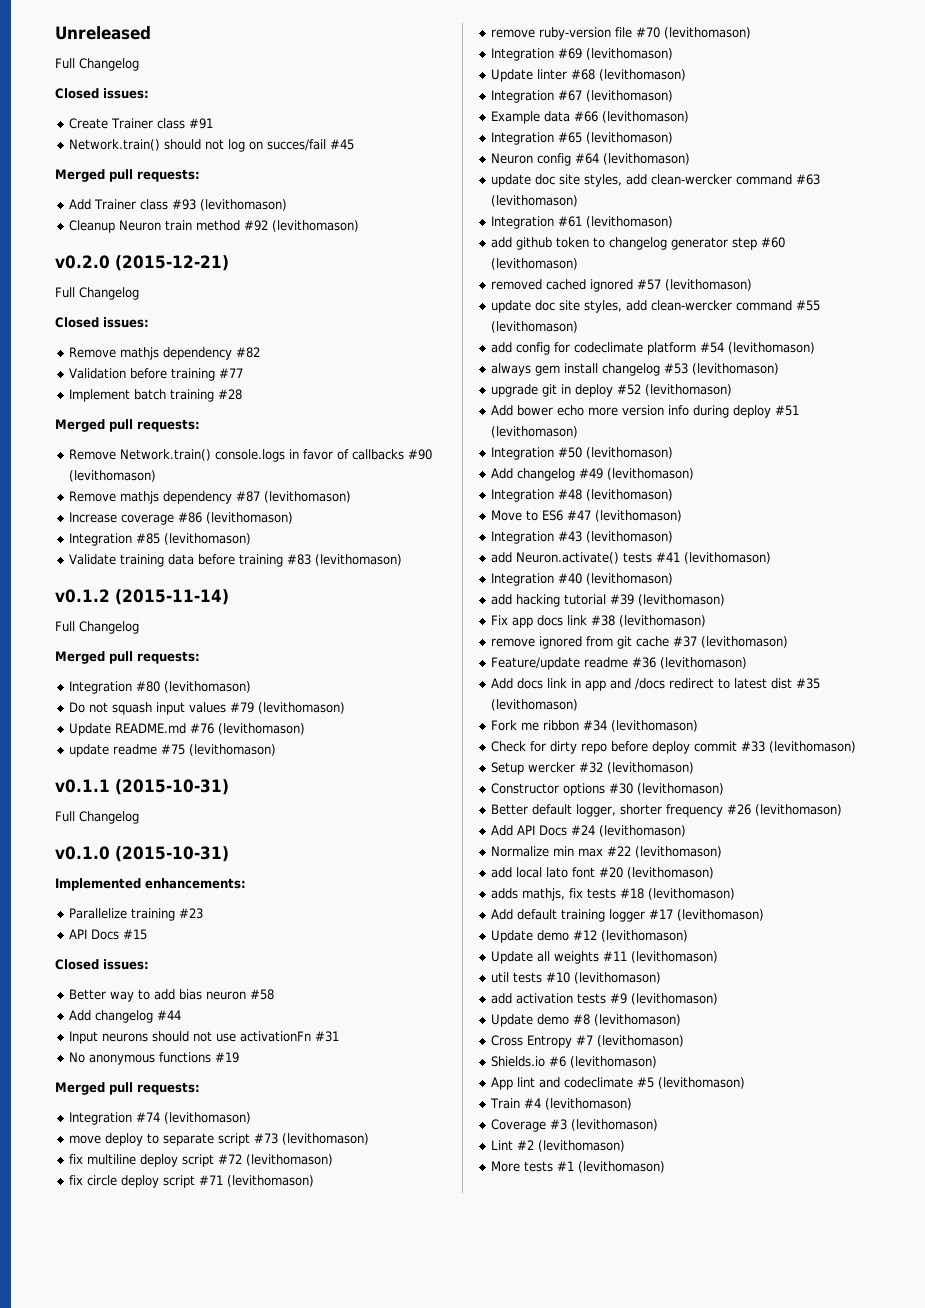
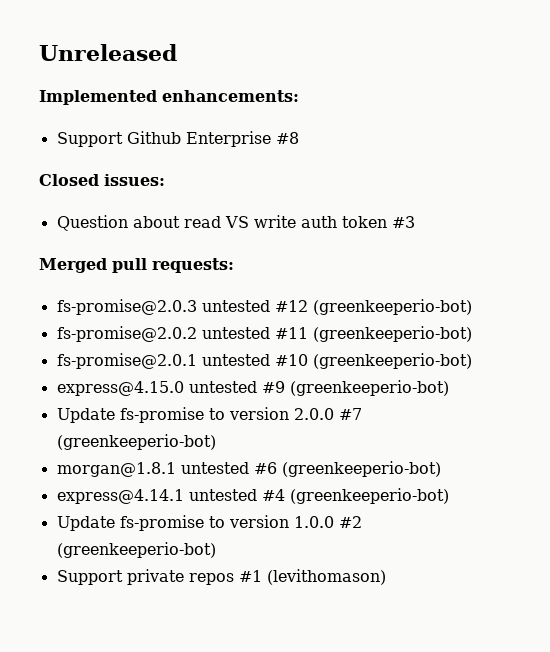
[55,58,139,71] [55,88,149,99] [68,118,213,129] [68,139,354,152] [55,169,200,182] [68,199,287,211] [68,220,359,233] [55,255,229,271] [55,287,139,300] [55,317,149,328] [68,347,260,360] [68,368,243,381] [68,389,242,402] [55,419,200,432] [68,449,432,462] [68,470,156,482] [68,491,351,504] [68,512,293,525] [68,533,251,546] [68,554,402,567] [55,589,229,605] [55,621,139,634] [55,651,200,664] [68,681,251,694] [68,702,345,715] [68,723,305,736] [68,744,276,757] [55,779,229,795] [55,811,139,824] [55,846,229,862] [55,878,246,891] [68,908,203,921] [68,929,147,940] [55,959,149,970] [68,989,274,1002] [68,1010,181,1023] [68,1031,339,1044] [68,1052,239,1065] [55,1082,200,1095] [68,1112,251,1125] [68,1133,369,1146] [68,1154,333,1167] [68,1175,314,1188] [490,27,751,40] [490,48,673,61] [490,69,686,82] [490,90,673,103] [490,111,689,124] [490,132,673,145] [490,153,690,166] [490,174,820,187] [490,195,578,207] [490,216,673,229] [490,237,785,250] [490,258,578,270] [490,279,752,292] [490,300,820,313] [490,321,578,333] [490,342,815,355] [490,363,779,376] [490,384,732,397] [490,405,799,418] [490,426,578,438] [490,447,673,460] [490,468,694,481] [490,489,673,502] [490,510,682,522] [490,531,673,544] [490,552,771,564] [490,573,673,586] [490,594,725,607] [490,615,706,628] [490,636,788,649] [490,657,747,670] [490,678,820,691] [490,699,578,711] [490,720,698,732] [490,741,856,754] [490,762,694,775] [490,783,724,796] [490,804,842,817] [490,825,686,837] [490,846,722,858] [490,867,714,879] [490,888,735,901] [490,909,764,922] [490,930,688,943] [490,951,718,964] [490,972,661,984] [490,993,718,1005] [490,1014,681,1027] [490,1035,684,1048] [490,1056,657,1068] [490,1077,745,1090] [489,1098,632,1110] [490,1119,658,1132] [490,1140,625,1152] [490,1161,553,1172] Full Changelog // Closed issues: // Create Trainer class #91 // Network.train() should not log on succes/fail #45 // Merged pull requests: // Add Trainer class #93 (levithomason) // Cleanup Neuron train method #92 (levithomason) // v0.2.0 (2015-12-21) // Full Changelog // Closed issues: // Remove mathjs dependency #82 // Validation before training #77 // Implement batch training #28 // Merged pull requests: // Remove Network.train() console.logs in favor of callbacks #90 (levithomason) // Remove mathjs dependency #87 (levithomason) // Increase coverage #86 (levithomason) // Integration #85 (levithomason) // Validate training data before training #83 (levithomason) // v0.1.2 (2015-11-14) // Full Changelog // Merged pull requests: // Integration #80 (levithomason) // Do not squash input values #79 (levithomason) // Update README.md #76 (levithomason) // update readme #75 (levithomason) // v0.1.1 (2015-10-31) // Full Changelog // v0.1.0 (2015-10-31) // Implemented enhancements: // Parallelize training #23 // API Docs #15 // Closed issues: // Better way to add bias neuron #58 // Add changelog #44 // Input neurons should not use activationFn #31 // No anonymous functions #19 // Merged pull requests: // Integration #74 (levithomason) // move deploy to separate script #73 (levithomason) // fix multiline deploy script #72 (levithomason) // fix circle deploy script #71 (levithomason) // remove ruby-version file #70 (levithomason) // Integration #69 (levithomason) // Update linter #68 (levithomason) // Integration #67 (levithomason) // Example data #66 (levithomason) // Integration #65 (levithomason) // Neuron config #64 (levithomason) // update doc site styles, add clean-wercker command #63 (levithomason) // Integration #61 (levithomason) // add github token to changelog generator step #60 (levithomason) // removed cached ignored #57 (levithomason) // update doc site styles, add clean-wercker command #55 (levithomason) // add config for codeclimate platform #54 (levithomason) // always gem install changelog #53 (levithomason) // upgrade git in deploy #52 (levithomason) // Add bower echo more version info during deploy #51 (levithomason) // Integration #50 (levithomason) // Add changelog #49 (levithomason) // Integration #48 (levithomason) // Move to ES6 #47 (levithomason) // Integration #43 (levithomason) // add Neuron.activate() tests #41 (levithomason) // Integration #40 (levithomason) // add hacking tutorial #39 (levithomason) // Fix app docs link #38 (levithomason) // remove ignored from git cache #37 (levithomason) // Feature/update readme #36 (levithomason) // Add docs link in app and /docs redirect to latest dist #35 (levithomason) // Fork me ribbon #34 (levithomason) // Check for dirty repo before deploy commit #33 (levithomason) // Setup wercker #32 (levithomason) // Constructor options #30 (levithomason) // Better default logger, shorter frequency #26 (levithomason) // Add API Docs #24 (levithomason) // Normalize min max #22 (levithomason) // add local lato font #20 (levithomason) // adds mathjs, fix tests #18 (levithomason) // Add default training logger #17 (levithomason) // Update demo #12 (levithomason) // Update all weights #11 (levithomason) // util tests #10 (levithomason) // add activation tests #9 (levithomason) // Update demo #8 (levithomason) // Cross Entropy #7 (levithomason) // Shields.io #6 (levithomason) // App lint and codeclimate #5 (levithomason) // Train #4 (levithomason) // Coverage #3 (levithomason) // Lint #2 (levithomason) // More tests -> [39,90,299,105] [56,131,299,147] [39,174,165,186] [56,215,415,231] [39,258,234,273] [56,299,472,315] [56,326,472,342] [56,353,472,369] [56,380,449,396] [56,407,362,423] [56,434,216,450] [56,461,441,477] [56,488,449,504] [56,515,362,531] [56,542,216,558] [56,569,234,585] Implemented enhancements: // Support Github Enterprise #8 // Closed issues: // Question about read VS write auth token #3 // Merged pull requests: // fs-promise@2.0.3 untested #12 (greenkeeperio-bot) // fs-promise@2.0.2 untested #11 (greenkeeperio-bot) // fs-promise@2.0.1 untested #10 (greenkeeperio-bot) // express@4.15.0 untested #9 (greenkeeperio-bot) // Update fs-promise to version 2.0.0 #7 (greenkeeperio-bot) // morgan@1.8.1 untested #6 (greenkeeperio-bot) // express@4.14.1 untested #4 (greenkeeperio-bot) // Update fs-promise to version 1.0.0 #2 (greenkeeperio-bot) // Support private repos

